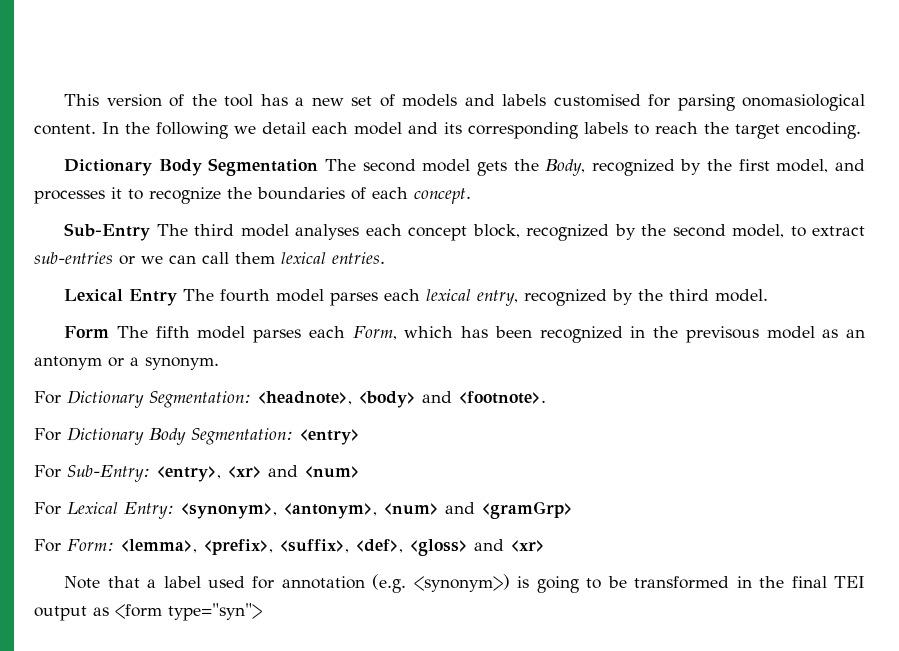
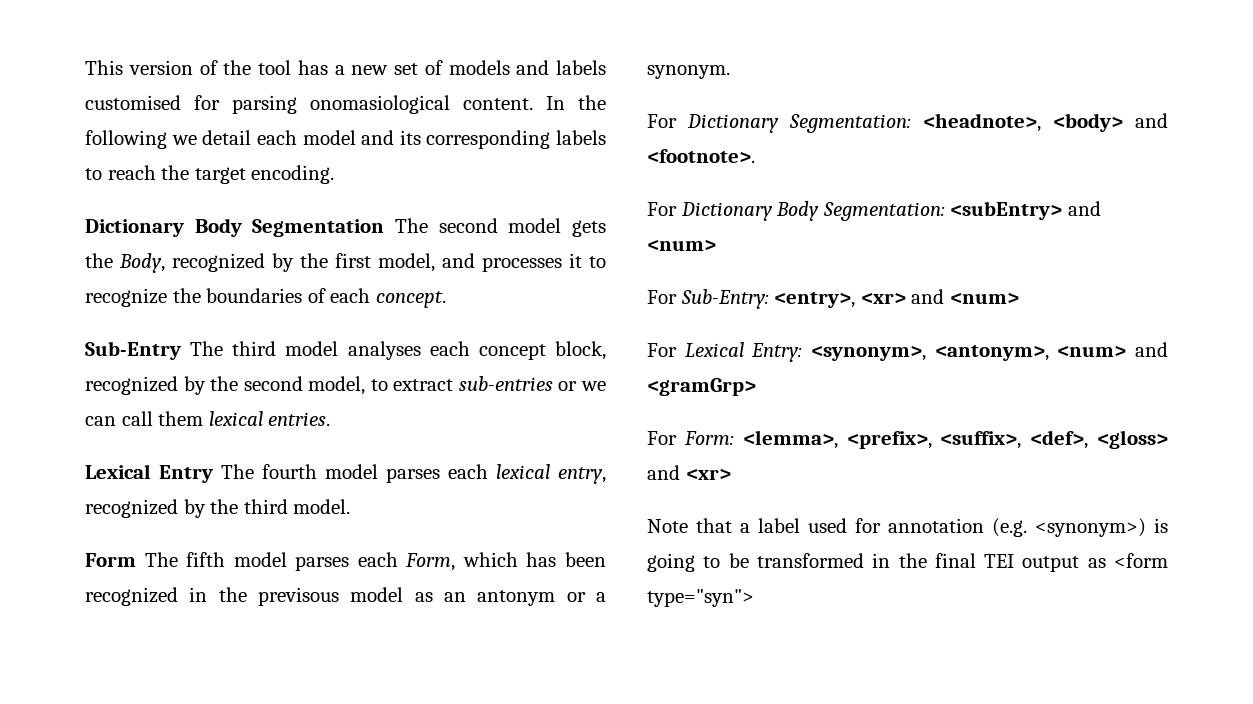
[299,429,360,445] <entry> -> [950,201,1101,220] [647,240,716,251] <subEntry> and <num>

